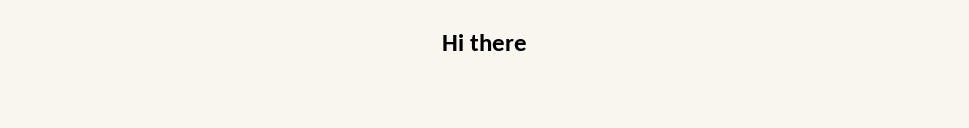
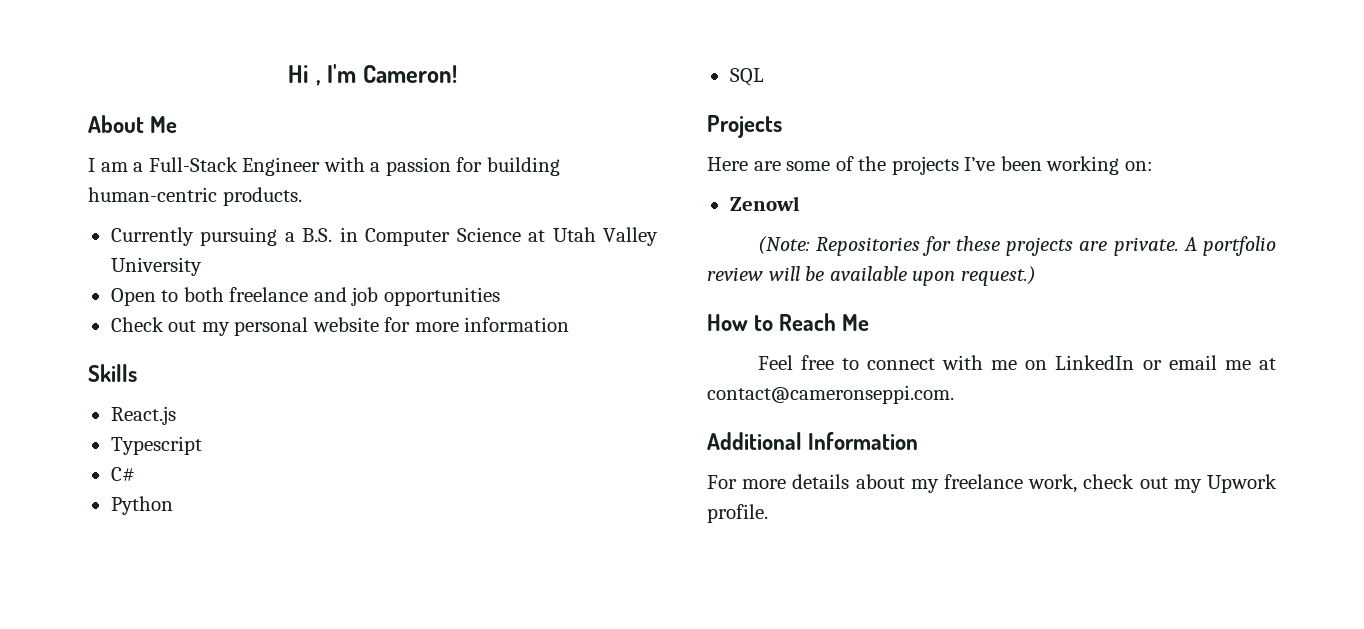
[470,34,528,51] there -> [315,64,457,86] [88,115,178,133] [88,157,560,176] [88,187,302,206] [110,227,659,246] [110,257,202,276] [110,287,500,306] [110,317,570,336] [88,364,137,382] [110,406,176,425] [110,436,202,455] [110,467,135,481] [110,496,173,515] [729,68,764,86] [707,115,782,138] [707,156,1153,175] [729,196,800,211] [757,236,1276,256] [707,266,1036,286] [707,313,870,331] [757,355,1276,370] [707,385,954,404] [707,432,919,450] [707,474,1277,493] [707,504,768,523] , I'm Cameron! // About Me // I am a Full-Stack Engineer with a passion for building human-centric products. // Currently pursuing a B.S. in Computer Science at Utah Valley University // Open to both freelance and job opportunities // Check out my personal website for more information // Skills // React.js // Typescript // C# // Python // SQL // Projects // Here are some of the projects I’ve been working on: // Zenowl // (Note: Repositories for these projects are private. A portfolio review will be available upon request.) // How to Reach Me // Feel free to connect with me on LinkedIn or email me at contact@cameronseppi.com. // Additional Information // For more details about my freelance work, check out my Upwork profile.

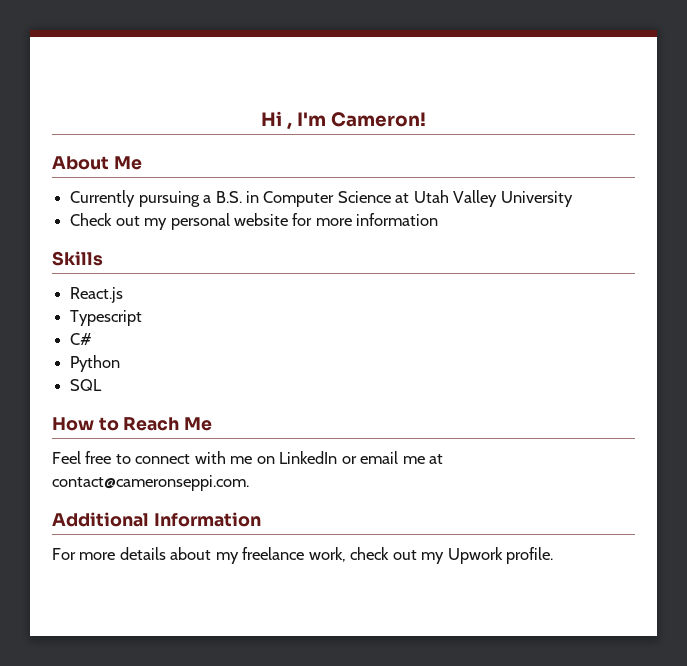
[88,157,560,176] [88,187,302,206] // I am a Full-Stack Engineer with a passion for building human-centric products. -> (142, 163) none
[110,287,500,306] // Open to both freelance and job opportunities -> (573, 199) none
[707,115,782,138] [707,156,1153,175] [729,196,800,211] [757,236,1276,256] [707,266,1036,286] // Projects // Here are some of the projects I’ve been working on: // Zenowl // (Note: Repositories for these projects are private. A portfolio review will be available upon request.) -> (103, 385) none

